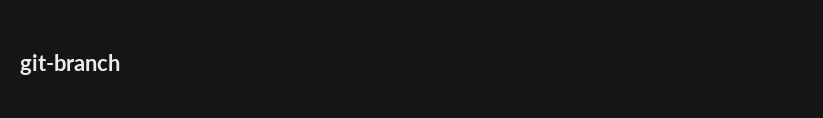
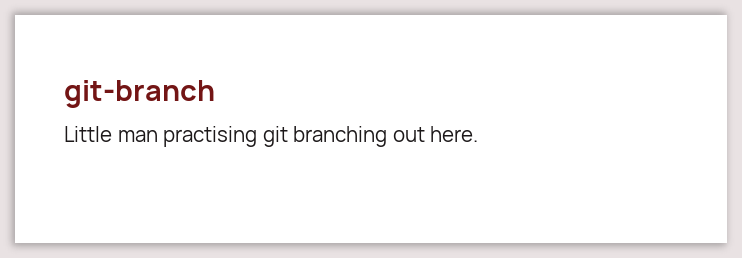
(120, 64) none -> [64,126,479,147] // Little man practising git branching out here.

